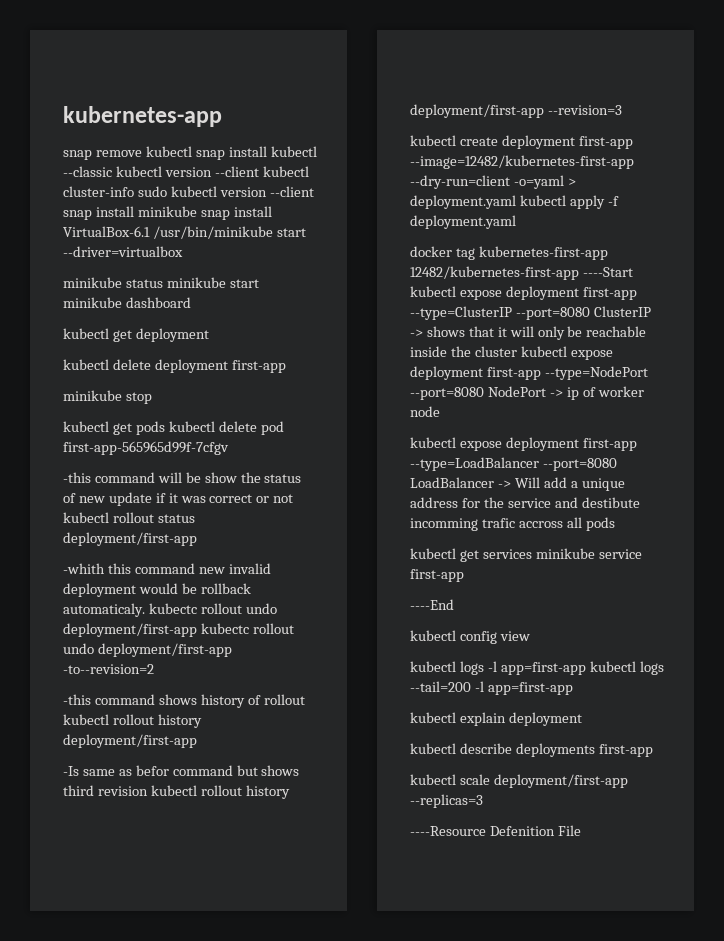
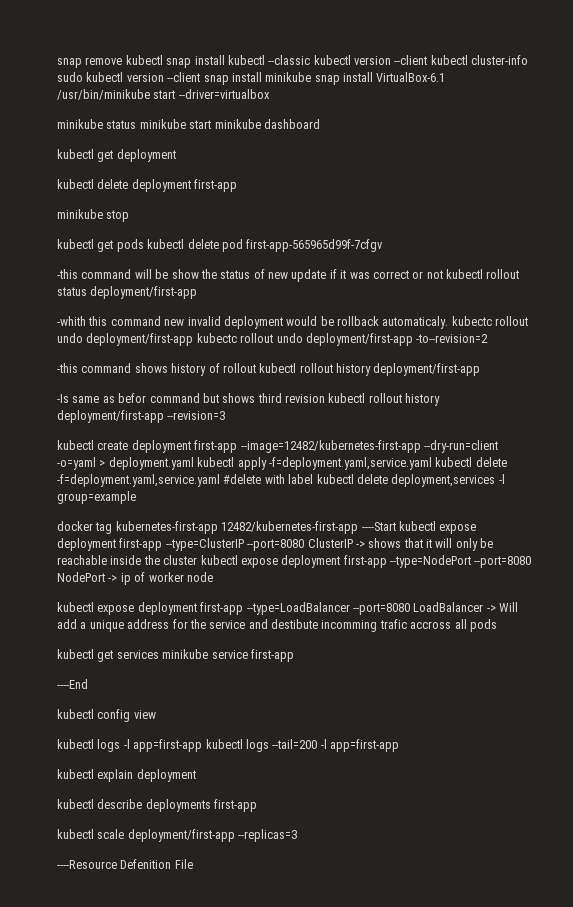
[63,106,222,127] kubernetes-app // -> (57, 63) none
[607,196,619,206] [410,215,516,229] -f deployment.yaml -> [268,457,507,470] [57,474,505,487] [57,491,136,504] -f=deployment.yaml,service.yaml kubectl delete -f=deployment.yaml,service.yaml #delete with label kubectl delete deployment,services -l group=example

